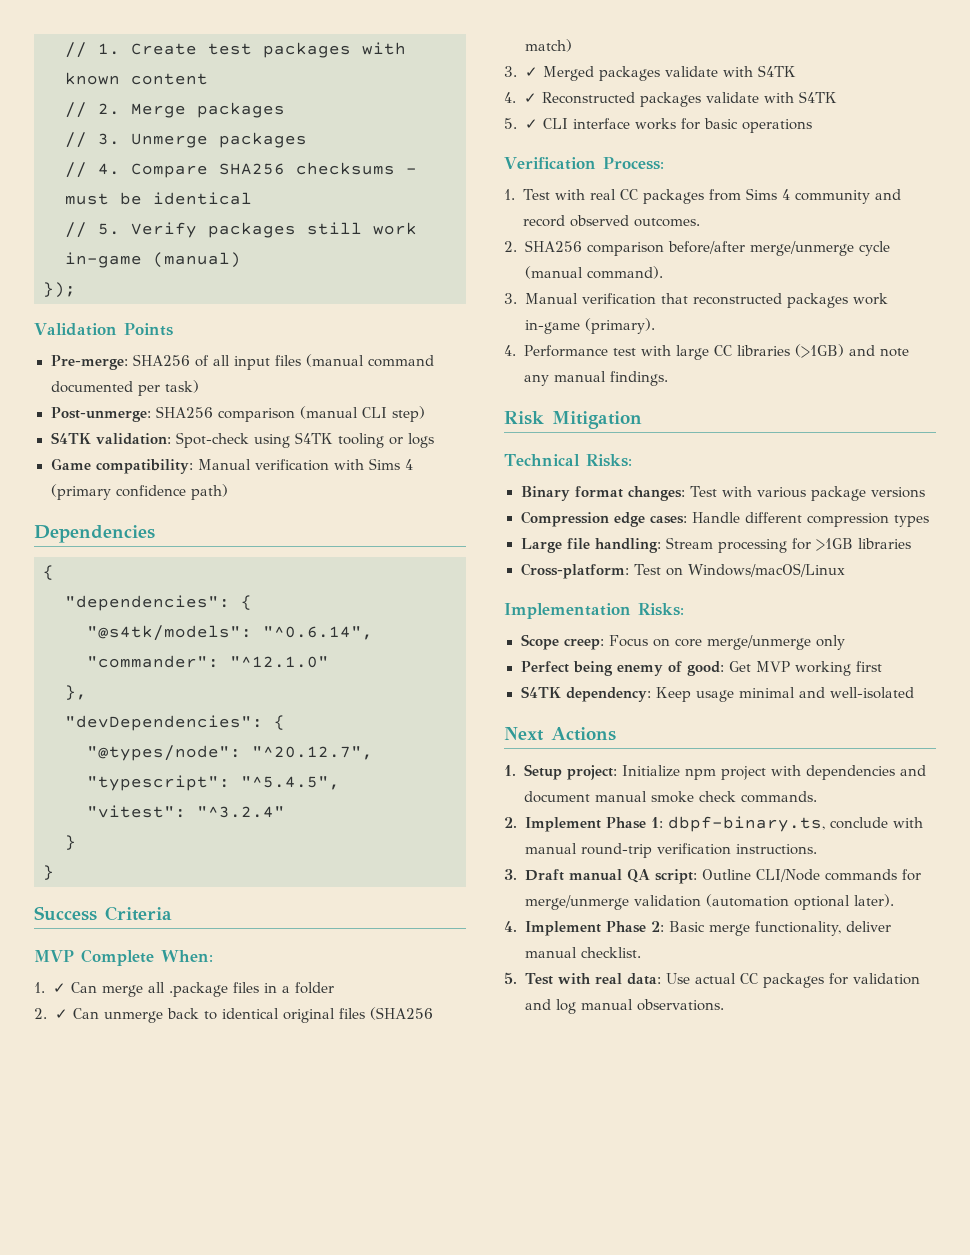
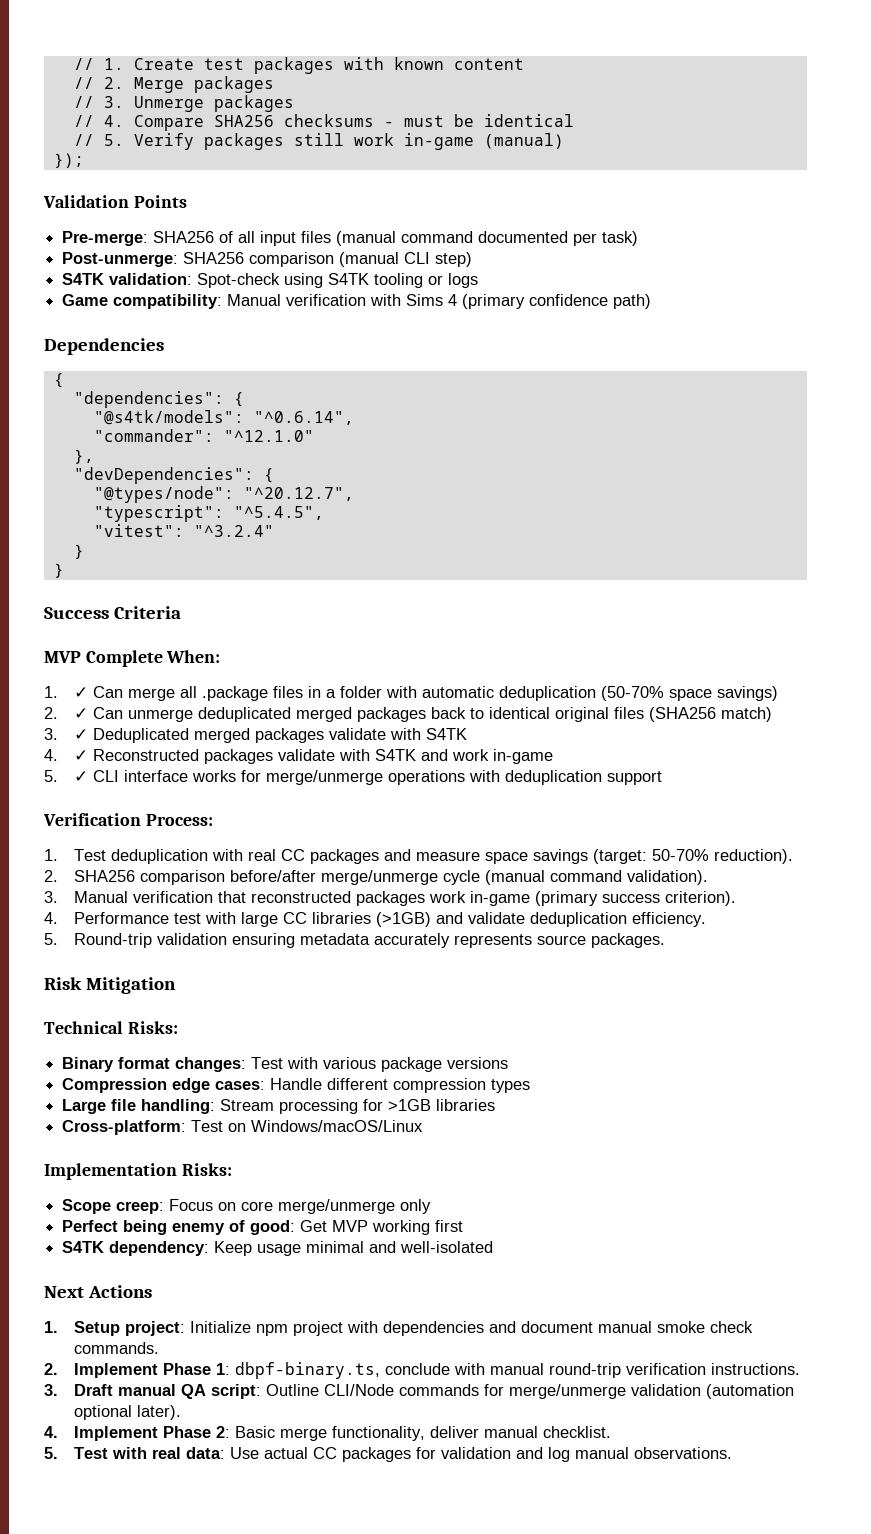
(334, 988) none -> [385,686,778,701] with automatic deduplication (50-70% space savings)
(163, 1017) none -> [197,707,426,722] deduplicated merged packages
[542,66,594,81] Merged -> [92,728,250,743] Deduplicated merged
(837, 97) none -> [420,749,553,764] and work in-game
[703,118,738,129] basic -> [265,770,383,785] merge/unmerge
(812, 126) none -> [468,770,662,785] with deduplication support
(551, 194) none -> [110,849,208,864] deduplication
[709,188,902,204] [522,215,700,227] from Sims 4 community and record observed outcomes. -> [383,849,793,864] and measure space savings (target: 50-70% reduction).
[586,266,663,279] command). -> [549,870,708,885] command validation).
[584,318,655,334] (primary). -> [534,891,736,906] (primary success criterion).
[879,348,909,357] [523,371,668,386] note any manual findings. -> [467,912,706,927] [44,933,665,948] validate deduplication efficiency. // 5. Round-trip validation ensuring metadata accurately represents source packages.

